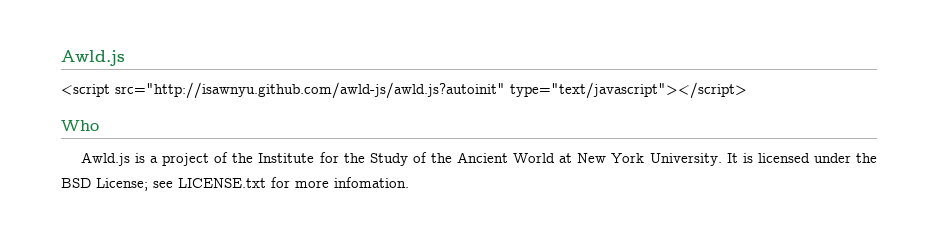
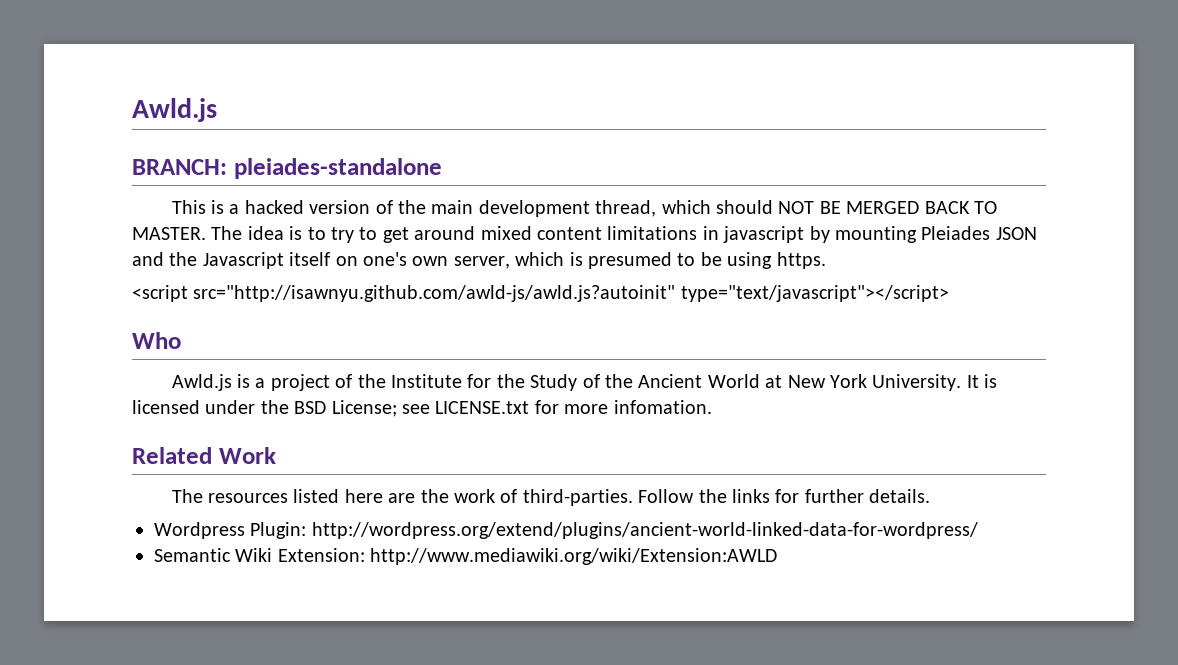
[61,50,125,66] Awld.js -> [132,98,217,122] [132,158,442,179] [171,200,997,217] [132,226,1037,243] [132,252,826,269] Awld.js // BRANCH: pleiades-standalone // This is a hacked version of the main development thread, which should NOT BE MERGED BACK TO MASTER. The idea is to try to get around mixed content limitations in javascript by mounting Pleiades JSON and the Javascript itself on one's own server, which is presumed to be using https.
(409, 182) none -> [132,447,276,464] [171,489,931,506] [154,522,978,539] [154,548,778,565] // Related Work // The resources listed here are the work of third-parties. Follow the links for further details. // Wordpress Plugin: http://wordpress.org/extend/plugins/ancient-world-linked-data-for-wordpress/ // Semantic Wiki Extension: http://www.mediawiki.org/wiki/Extension:AWLD

